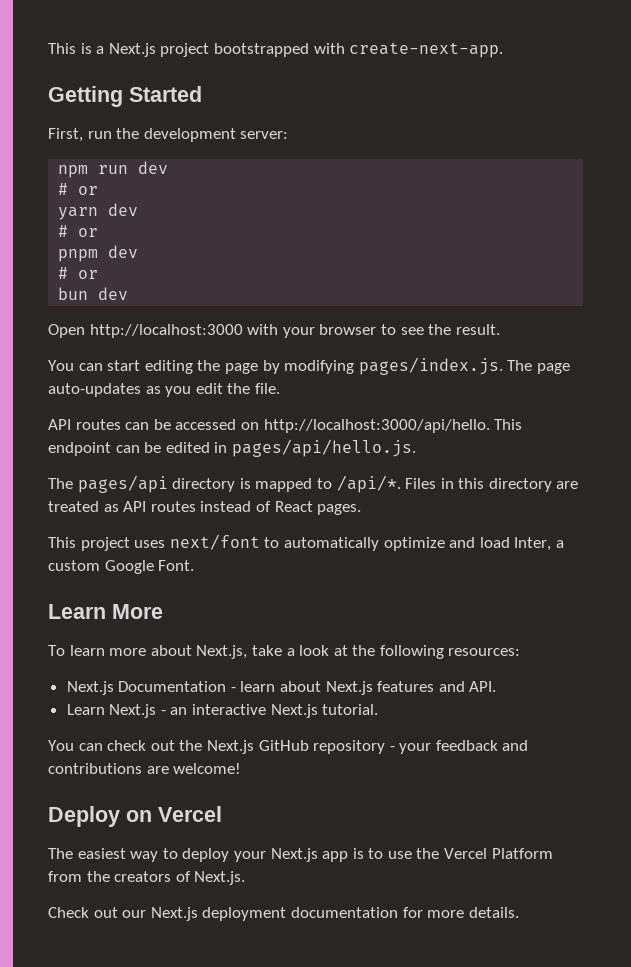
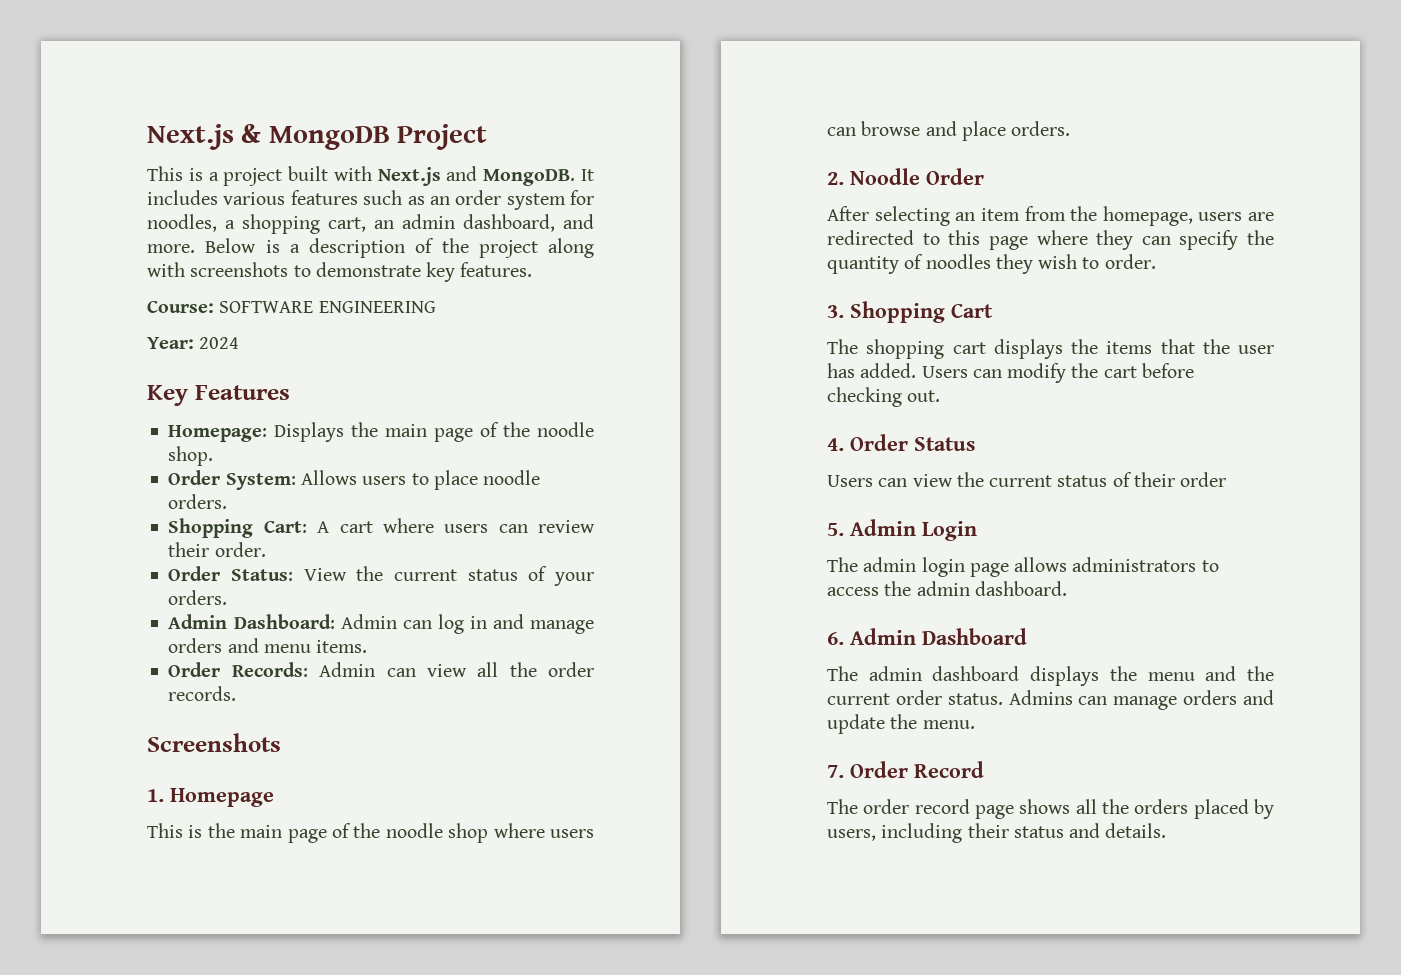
[48,42,504,58] [48,86,202,107] [48,128,289,142] [58,161,169,178] [58,183,99,195] [58,203,139,220] [58,225,99,237] [58,245,139,262] [58,267,99,279] [58,287,129,300] [48,324,500,338] [48,357,570,375] [48,383,280,397] [48,419,523,433] [48,439,416,457] [48,475,579,493] [48,501,362,515] [48,534,564,551] [48,560,195,574] [48,604,163,619] [48,645,521,659] [66,681,497,695] [66,704,379,718] [48,740,529,754] [48,763,242,774] [48,806,222,827] [48,848,553,862] [48,871,246,885] [48,907,465,921] This is a Next.js project bootstrapped with create-next-app. // Getting Started // First, run the development server: // npm run dev // # or // yarn dev // # or // pnpm dev // # or // bun dev // Open http://localhost:3000 with your browser to see the result. // You can start editing the page by modifying pages/index.js. The page auto-updates as you edit the file. // API routes can be accessed on http://localhost:3000/api/hello. This endpoint can be edited in pages/api/hello.js. // The pages/api directory is mapped to /api/*. Files in this directory are treated as API routes instead of React pages. // This project uses next/font to automatically optimize and load Inter, a custom Google Font. // Learn More // To learn more about Next.js, take a look at the following resources: // Next.js Documentation - learn about Next.js features and API. // Learn Next.js - an interactive Next.js tutorial. // You can check out the Next.js GitHub repository - your feedback and contributions are welcome! // Deploy on Vercel // The easiest way to deploy your Next.js app is to use the Vercel Platform from the creators of Next.js. // Check out our Next.js deployment documentation for more -> [147,124,488,150] [147,166,594,186] [147,190,594,210] [147,214,594,234] [147,238,594,258] [147,262,533,282] [147,300,436,313] [147,337,240,349] [147,385,290,406] [168,422,595,442] [168,446,214,466] [168,470,541,490] [168,494,228,509] [168,518,595,538] [168,542,266,557] [168,566,594,586] [168,590,228,605] [168,614,594,634] [168,638,368,653] [168,662,594,677] [168,686,237,701] [147,733,281,752] [147,788,274,807] [147,823,594,843] [827,121,1071,141] [827,168,984,185] [827,206,1274,226] [827,230,1274,250] [827,254,1156,274] [827,301,993,323] [827,339,1274,359] [827,363,1194,383] [827,387,941,407] [827,434,975,451] [827,472,1227,487] [827,519,977,541] [827,557,1219,577] [827,581,1067,596] [827,628,1027,645] [827,666,1274,686] [827,690,1274,710] [827,714,975,734] [827,761,984,778] [827,799,1274,819] [827,823,1101,843] Next.js & MongoDB Project // This is a project built with Next.js and MongoDB. It includes various features such as an order system for noodles, a shopping cart, an admin dashboard, and more. Below is a description of the project along with screenshots to demonstrate key features. // Course: SOFTWARE ENGINEERING // Year: 2024 // Key Features // Homepage: Displays the main page of the noodle shop. // Order System: Allows users to place noodle orders. // Shopping Cart: A cart where users can review their order. // Order Status: View the current status of your orders. // Admin Dashboard: Admin can log in and manage orders and menu items. // Order Records: Admin can view all the order records. // Screenshots // 1. Homepage // This is the main page of the noodle shop where users can browse and place orders. // 2. Noodle Order // After selecting an item from the homepage, users are redirected to this page where they can specify the quantity of noodles they wish to order. // 3. Shopping Cart // The shopping cart displays the items that the user has added. Users can modify the cart before checking out. // 4. Order Status // Users can view the current status of their order // 5. Admin Login // The admin login page allows administrators to access the admin dashboard. // 6. Admin Dashboard // The admin dashboard displays the menu and the current order status. Admins can manage orders and update the menu. // 7. Order Record // The order record page shows all the orders placed by users, including their status and

